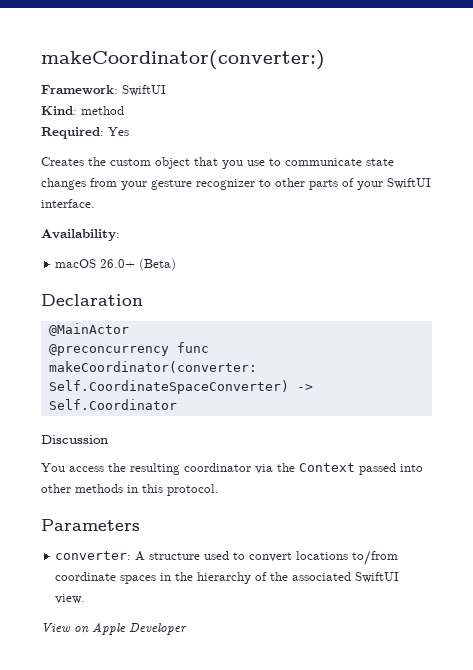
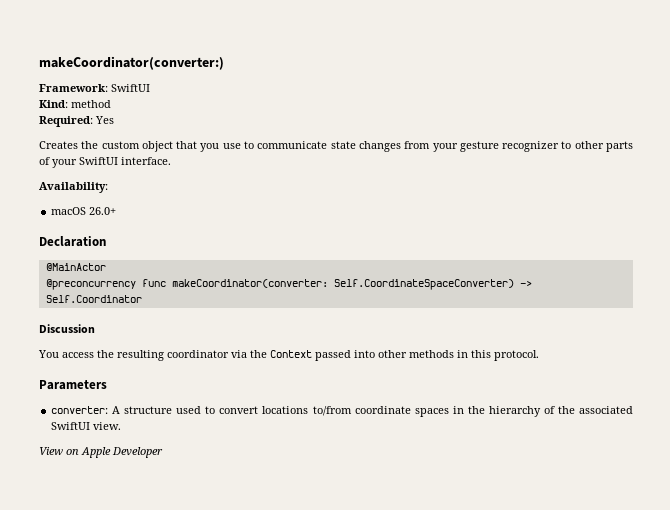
[139,258,177,271] (Beta) -> (117, 211) none

